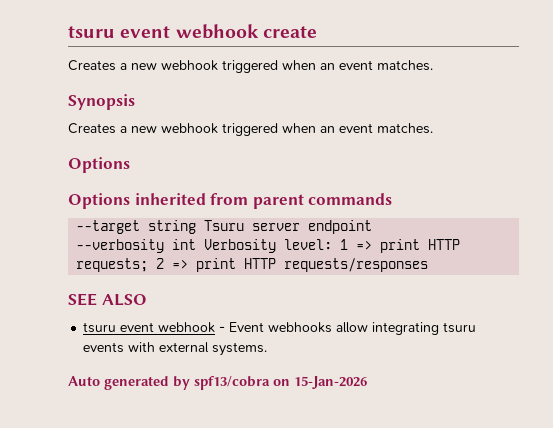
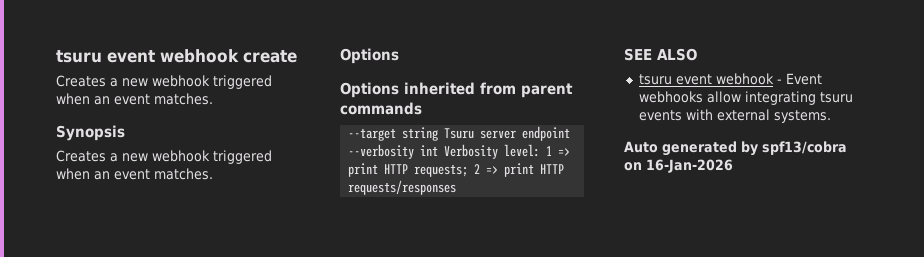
[294,376,367,389] 15-Jan-2026 -> [646,159,733,173] 16-Jan-2026

